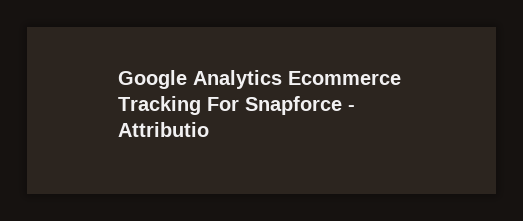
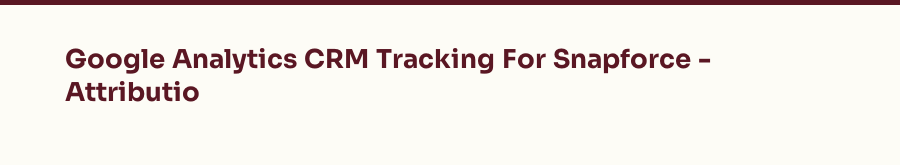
[288,71,401,85] Ecommerce -> [304,48,370,69] CRM

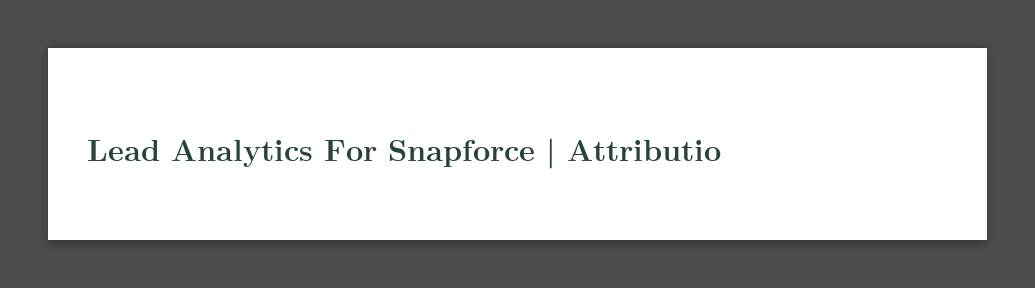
[65,48,496,74] Google Analytics CRM Tracking -> [87,140,313,167] Lead Analytics
[698,58,712,68] - -> [546,138,556,169] |

